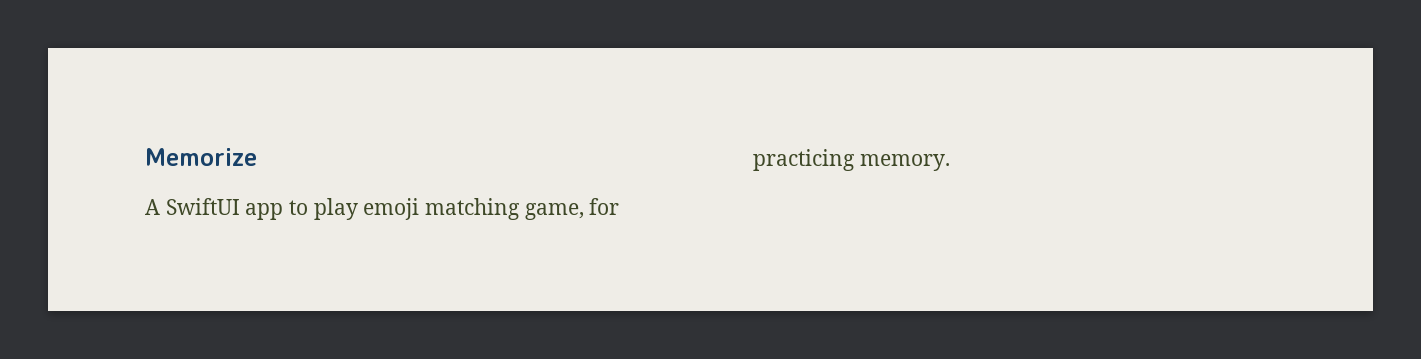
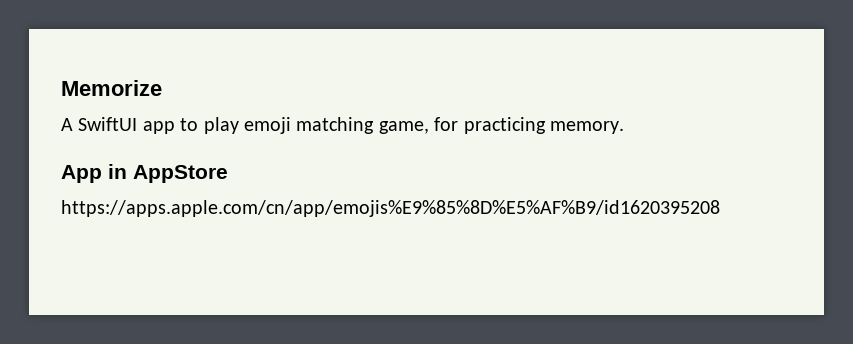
(950, 162) none -> [61,164,228,183] [61,200,720,217] // App in AppStore // https://apps.apple.com/cn/app/emojis%E9%85%8D%E5%AF%B9/id1620395208

